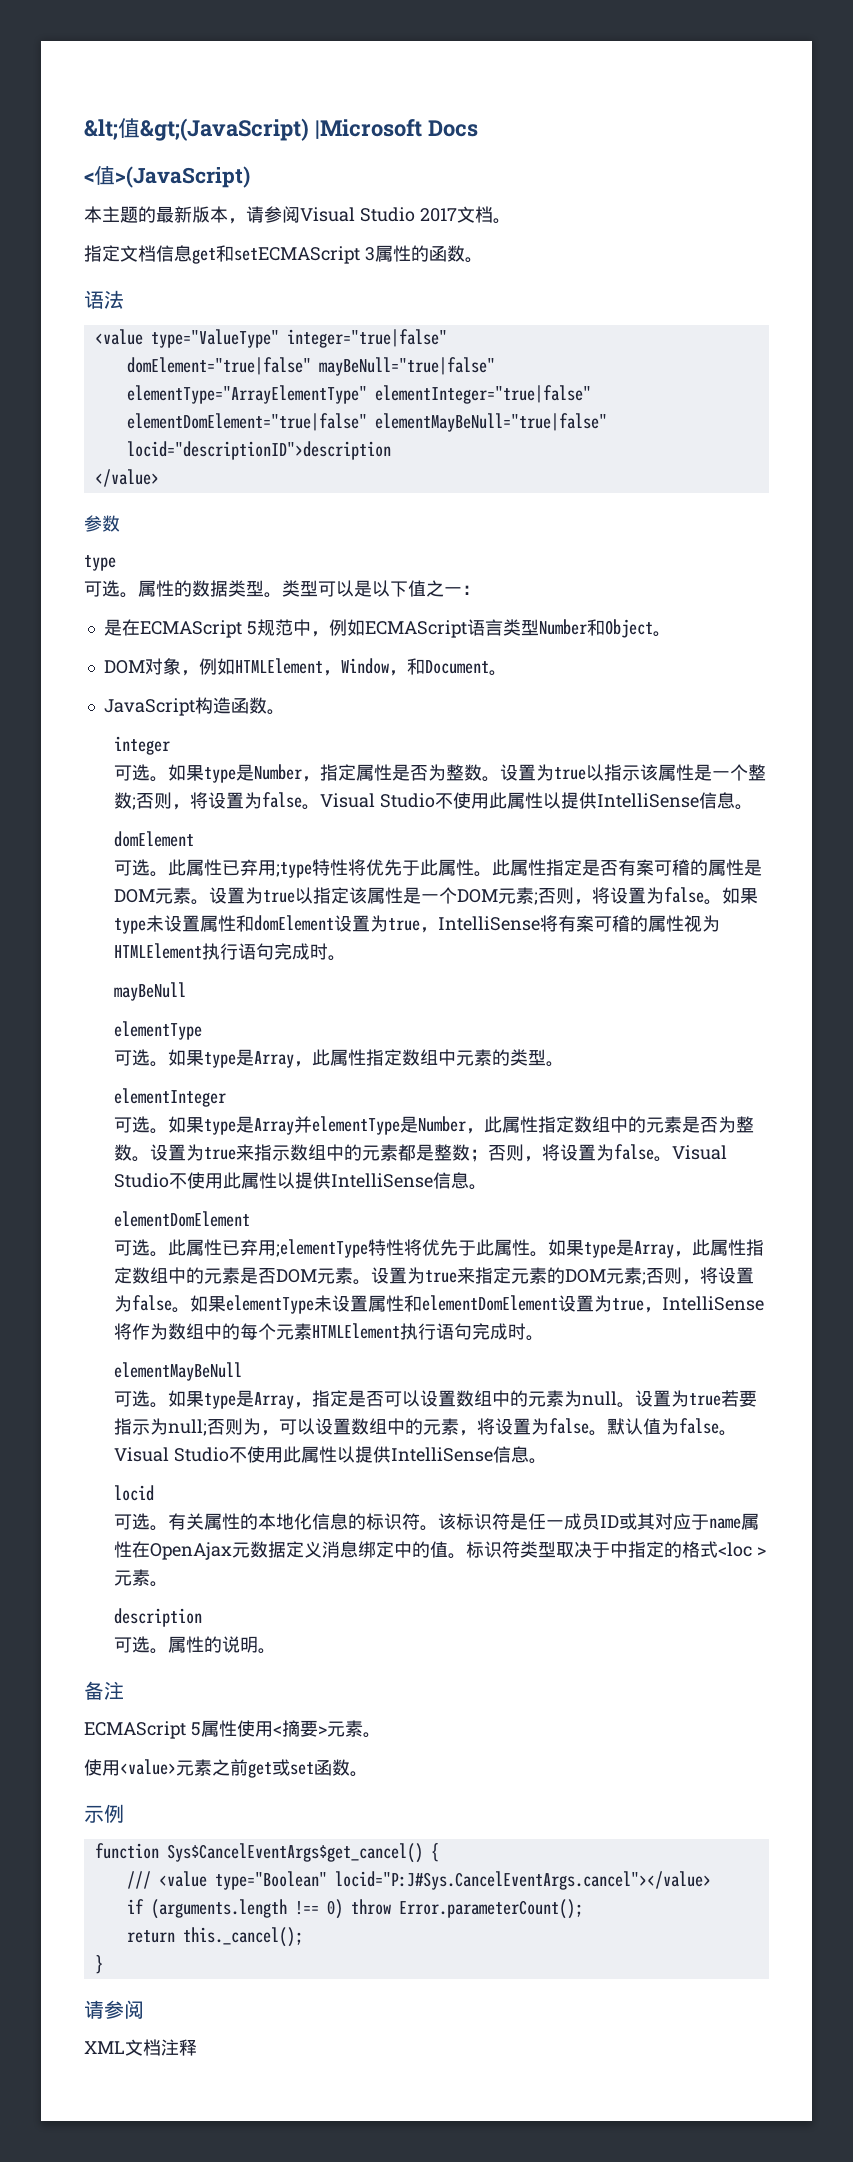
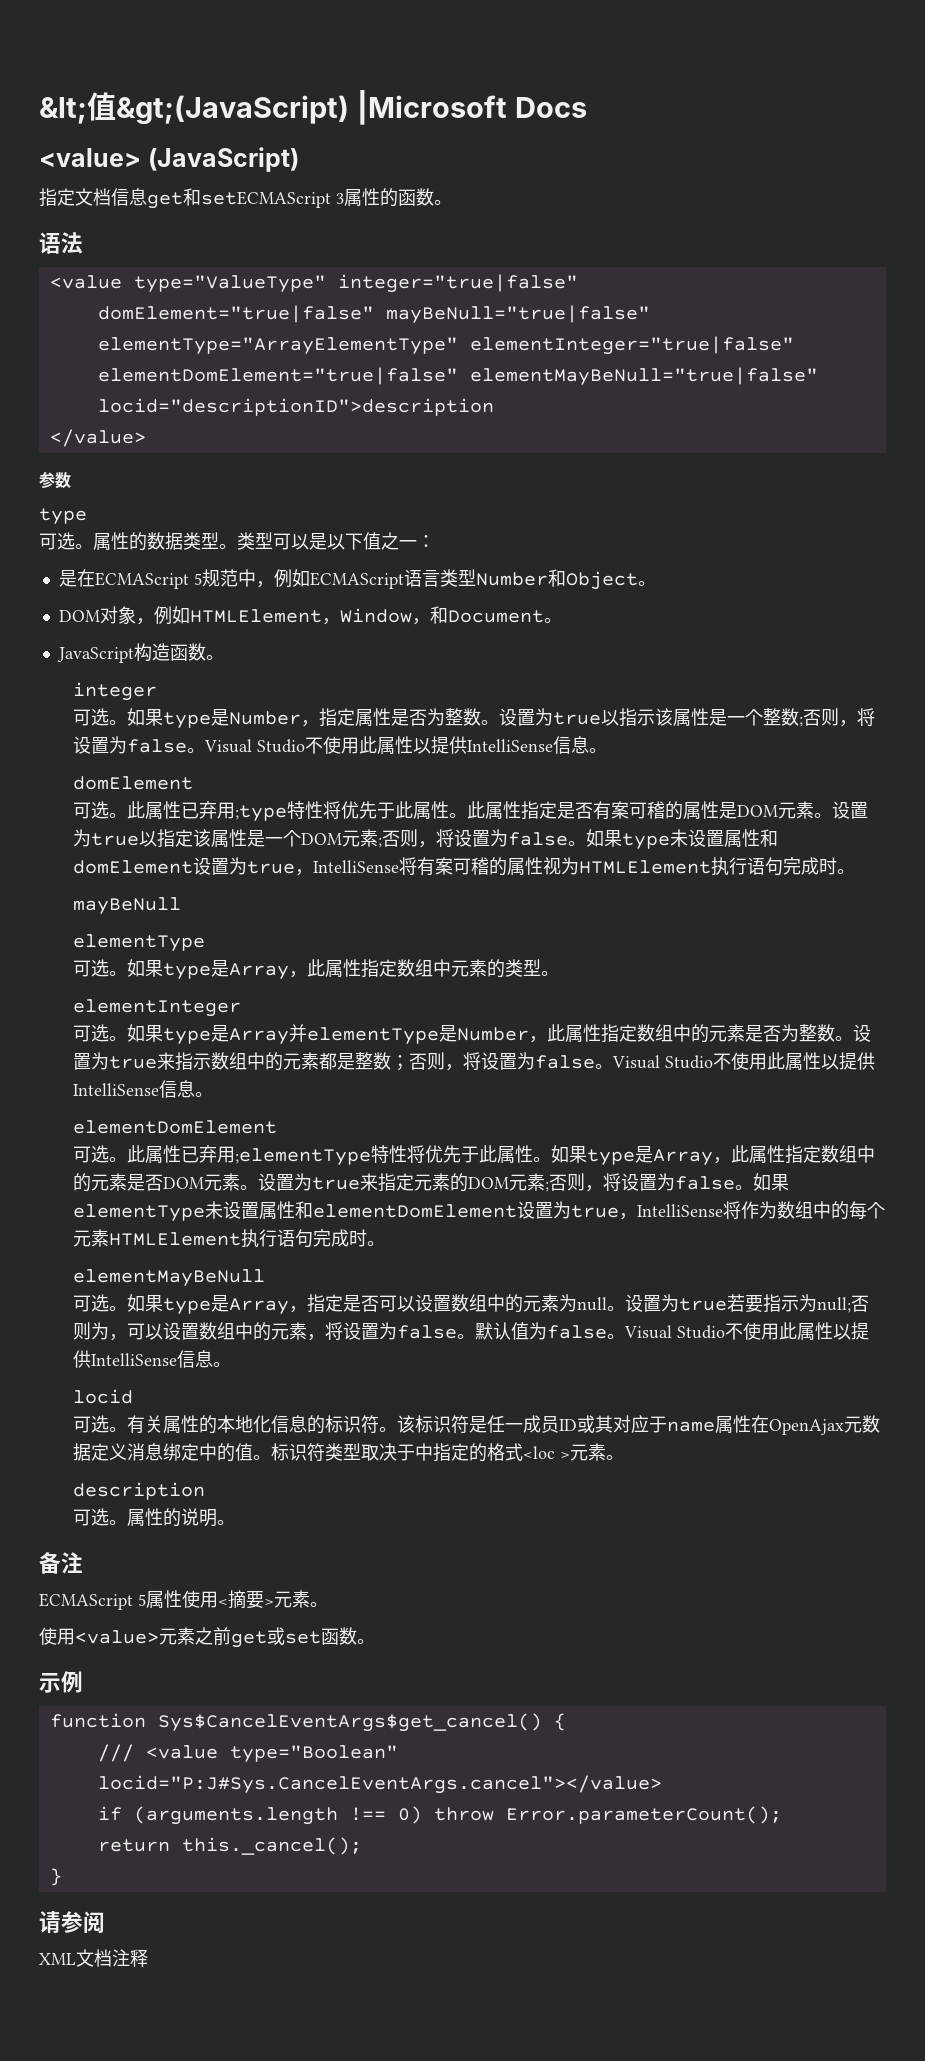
[84,166,250,188] [84,206,511,224] <值>(JavaScript) // 本主题的最新版本，请参阅Visual Studio 2017文档。 -> [39,147,299,172] <value> (JavaScript)

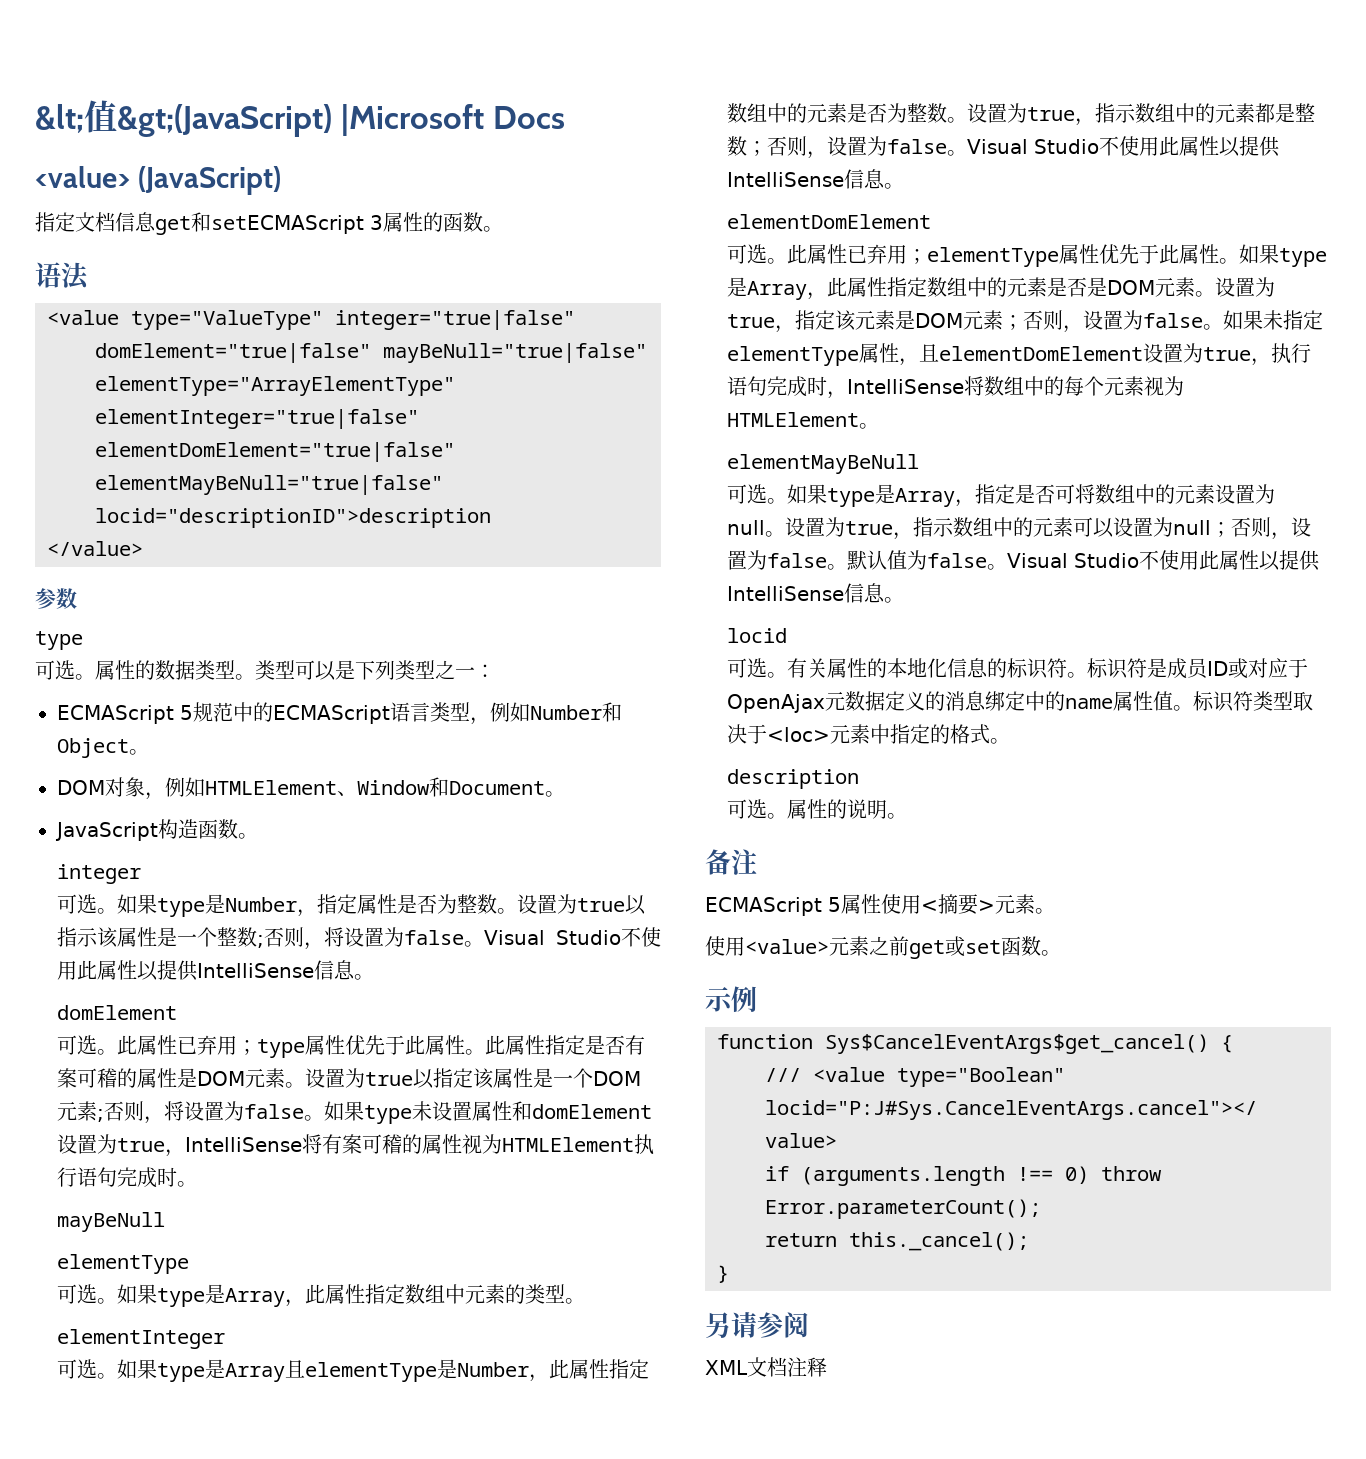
[327,532,381,550] 以下值 -> [355,660,435,680] 下列类型
[58,569,95,587] 是在 -> (495, 671) none
[255,569,310,588] ，例如 -> [253,702,273,722] 的
(476, 577) none -> [470,702,530,725] ，例如
[321,608,430,625] ，Window， -> [337,780,429,796] 、Window
[235,801,342,822] ;type特性将 -> [237,1035,346,1058] ；type属性
[289,1024,308,1042] 并 -> [285,1360,306,1378] 且
[157,1052,176,1070] 来 -> [1075,118,1096,126] ，
[463,1052,482,1070] 将 -> (828, 155) none
[235,1145,426,1166] ;elementType特性将 -> [907,244,1100,267] ；elementType属性
[163,1173,790,1192] [73,1201,886,1222] [73,1229,368,1248] DOM元素。设置为true来指定元素的DOM元素;否则，将设置为false。如果elementType未设置属性和elementDomElement设置为true，IntelliSense将作为数组中的每个元素HTMLElement执行语句完成时 -> [1087,277,1276,297] [727,310,1324,333] [727,343,1312,366] [727,376,1185,399] [727,412,860,427] 是DOM元素。设置为true，指定该元素是DOM元素；否则，设置为false。如果未指定elementType属性，且elementDomElement设置为true，执行语句完成时，IntelliSense将数组中的每个元素视为HTMLElement
[397,1294,560,1313] 以设置数组中的元素 -> [1075,484,1256,504] 将数组中的元素设置
[727,1294,870,1313] [73,1322,344,1341] 若要指示为null;否则为，可以设置数组中的元素，将 -> [893,517,1292,540] ，指示数组中的元素可以设置为null；否则，
[397,1415,416,1433] 该 -> (1088, 675) none
[487,1415,524,1433] 任一 -> (1168, 668) none
[595,1415,770,1433] 其对应于name属性在 -> [1248,658,1309,678] 对应于
(128, 1451) none -> [925,691,946,711] 的
(236, 1452) none -> [1065,691,1154,711] name属性
(416, 1452) none -> [767,724,871,744] <loc>元素
[523,1443,607,1461] <loc >元素 -> (991, 734) none
(62, 1877) none -> [705,1312,731,1338] 另

